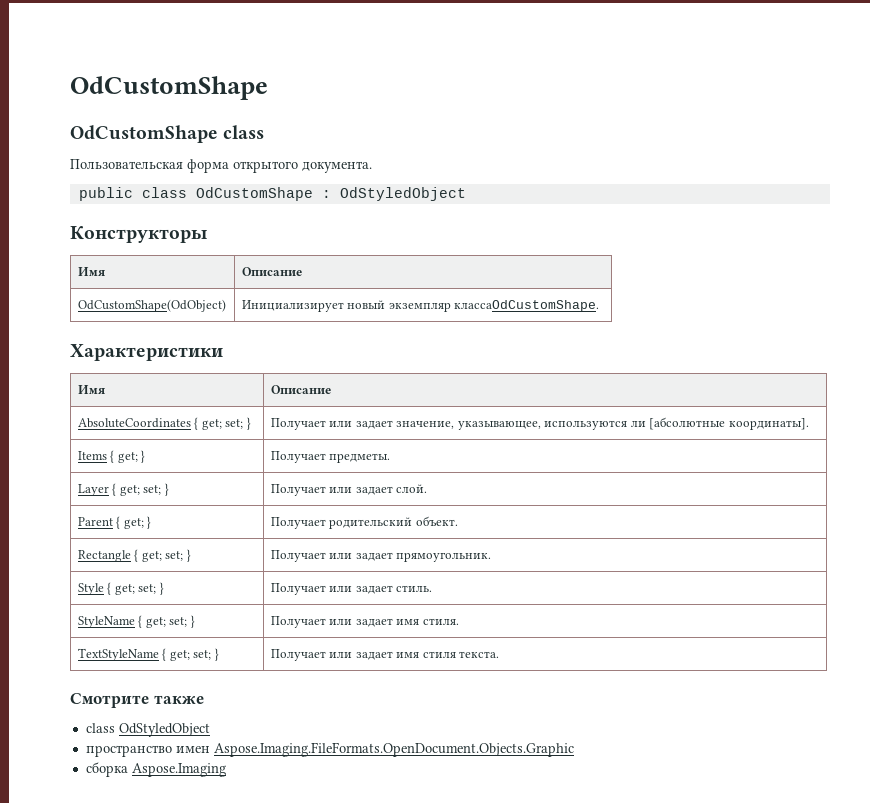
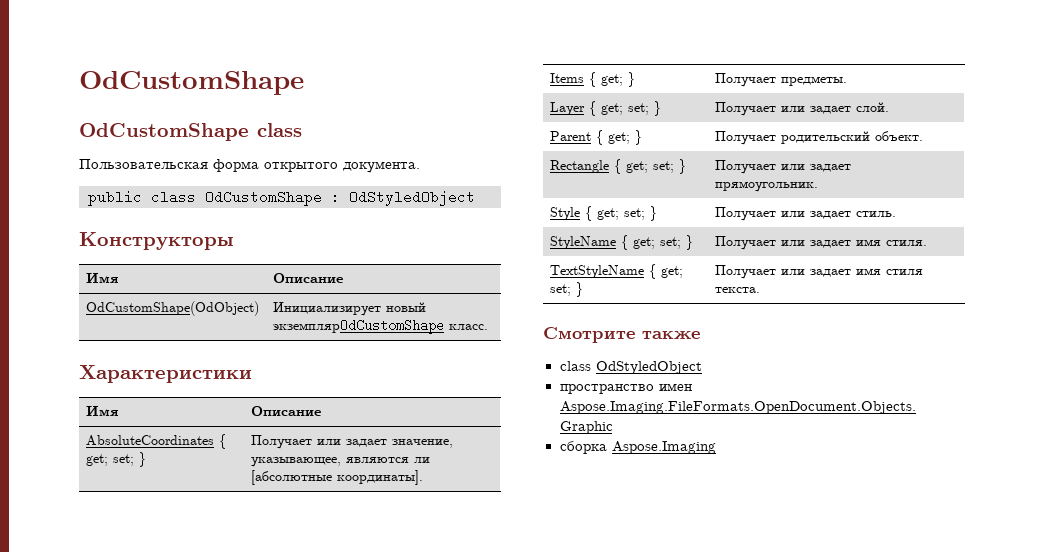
[388,300,600,312] экземпляр классаOdCustomShape. -> [272,319,488,334] экземплярOdCustomShape класс.
[544,420,628,430] используются -> [345,457,409,463] являются

